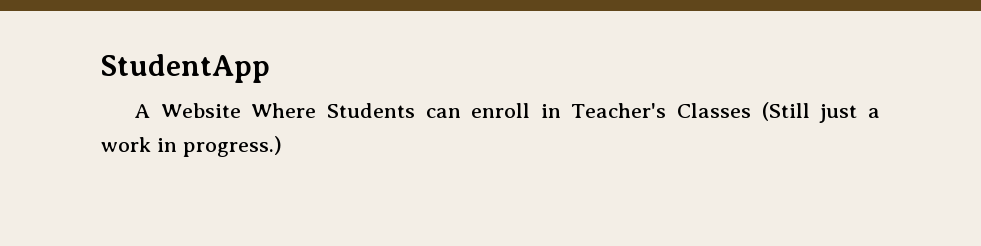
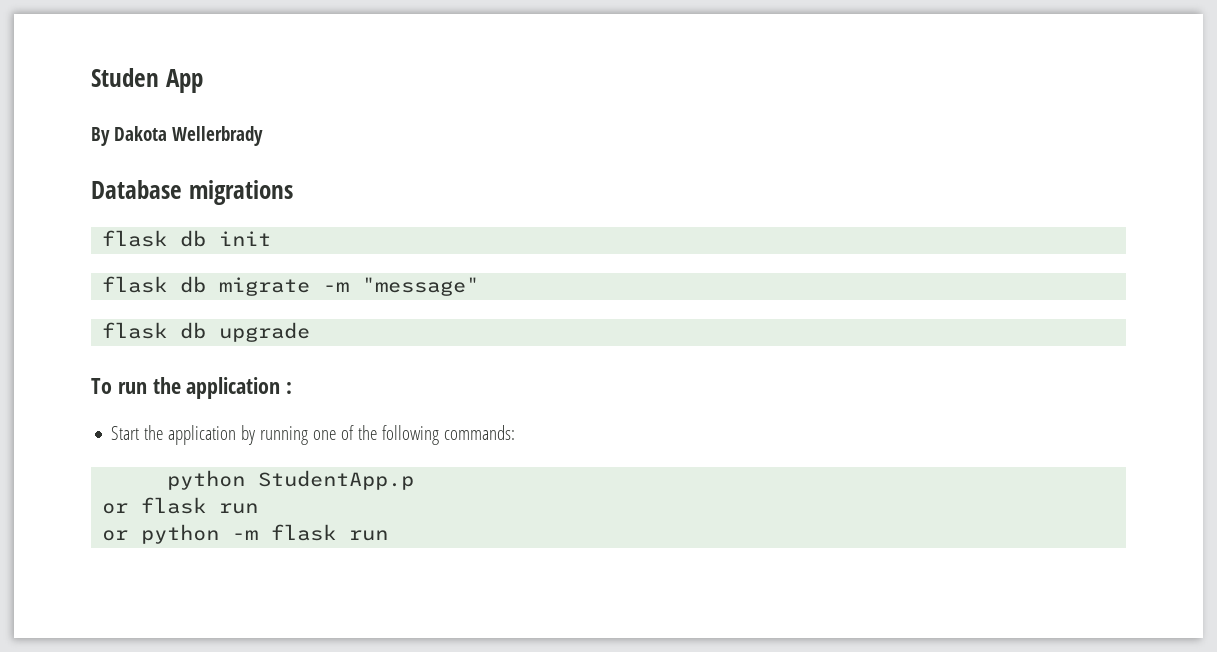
[101,54,270,83] [133,102,881,123] [101,136,282,157] StudentApp // A Website Where Students can enroll in Teacher's Classes (Still just a work in progress.) -> [91,68,203,93] [91,126,263,146] [91,180,293,205] [102,230,272,247] [102,276,480,296] [102,322,311,342] [91,377,293,399] [111,425,516,445] [167,470,415,490] [102,497,259,514] [102,524,389,544] Studen App // By Dakota Wellerbrady // Database migrations // flask db init // flask db migrate -m "message" // flask db upgrade // To run the application : // Start the application by running one of the following commands: // python StudentApp.p // or flask run // or python -m flask run

